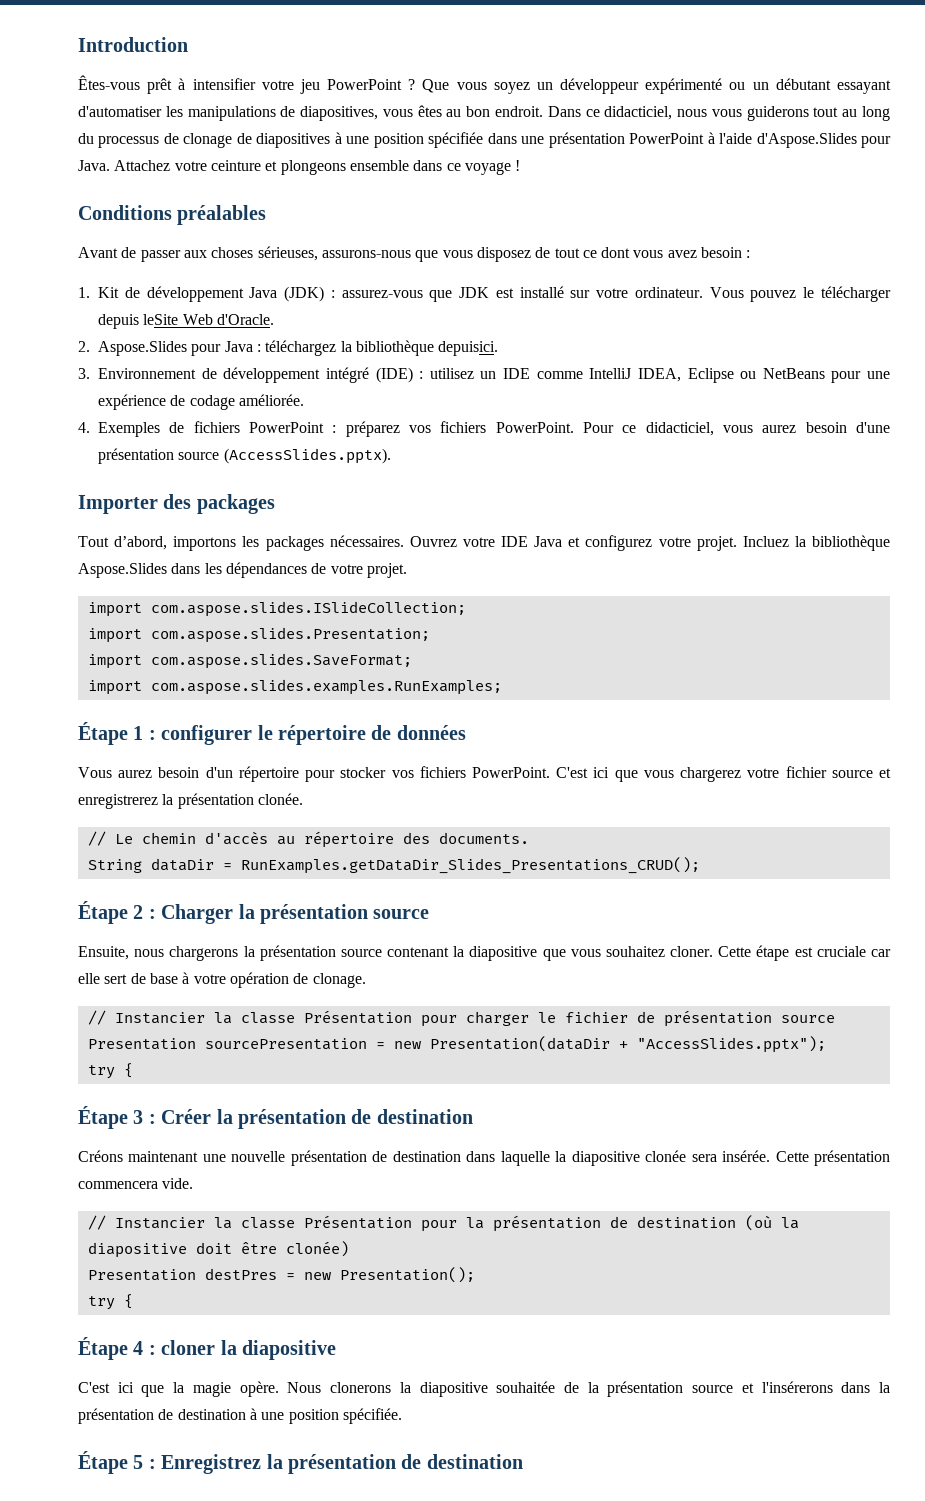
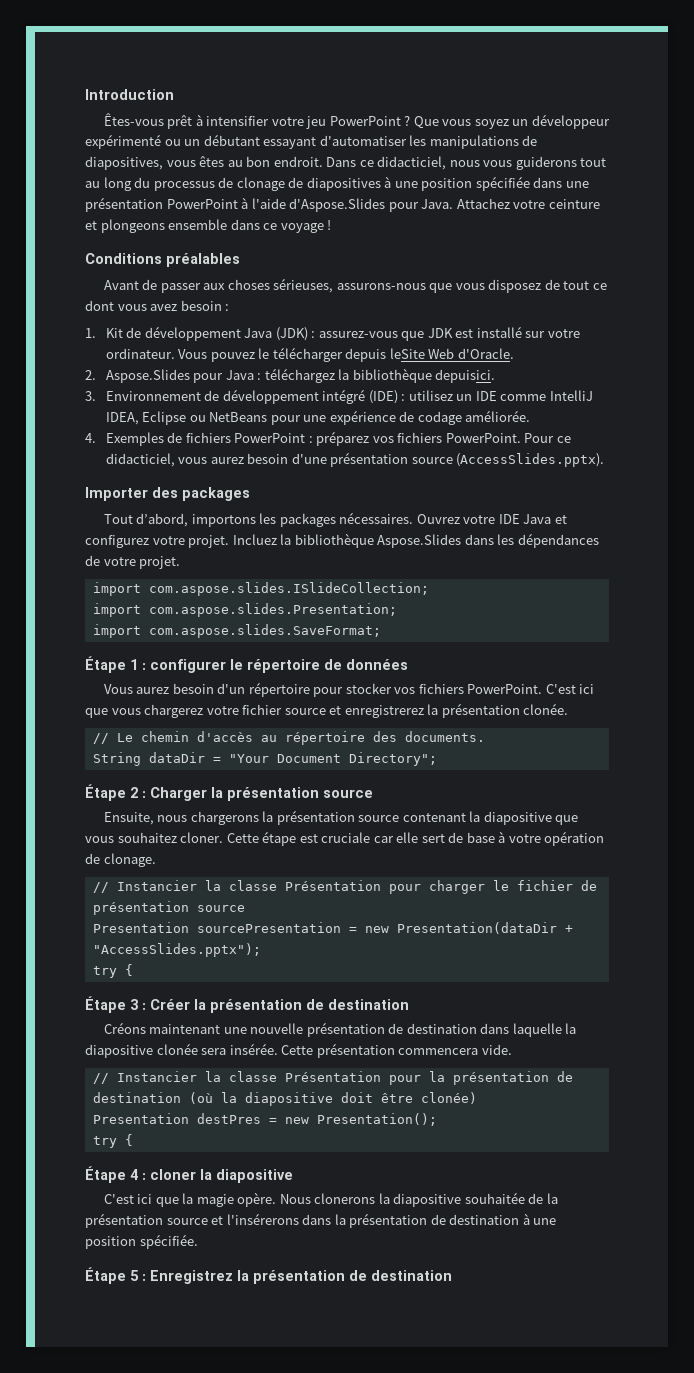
[87,679,502,695] // import com.aspose.slides.examples.RunExamples; -> (381, 631) none
[240,857,700,874] RunExamples.getDataDir_Slides_Presentations_CRUD(); -> [228,752,437,766] "Your Document Directory";

